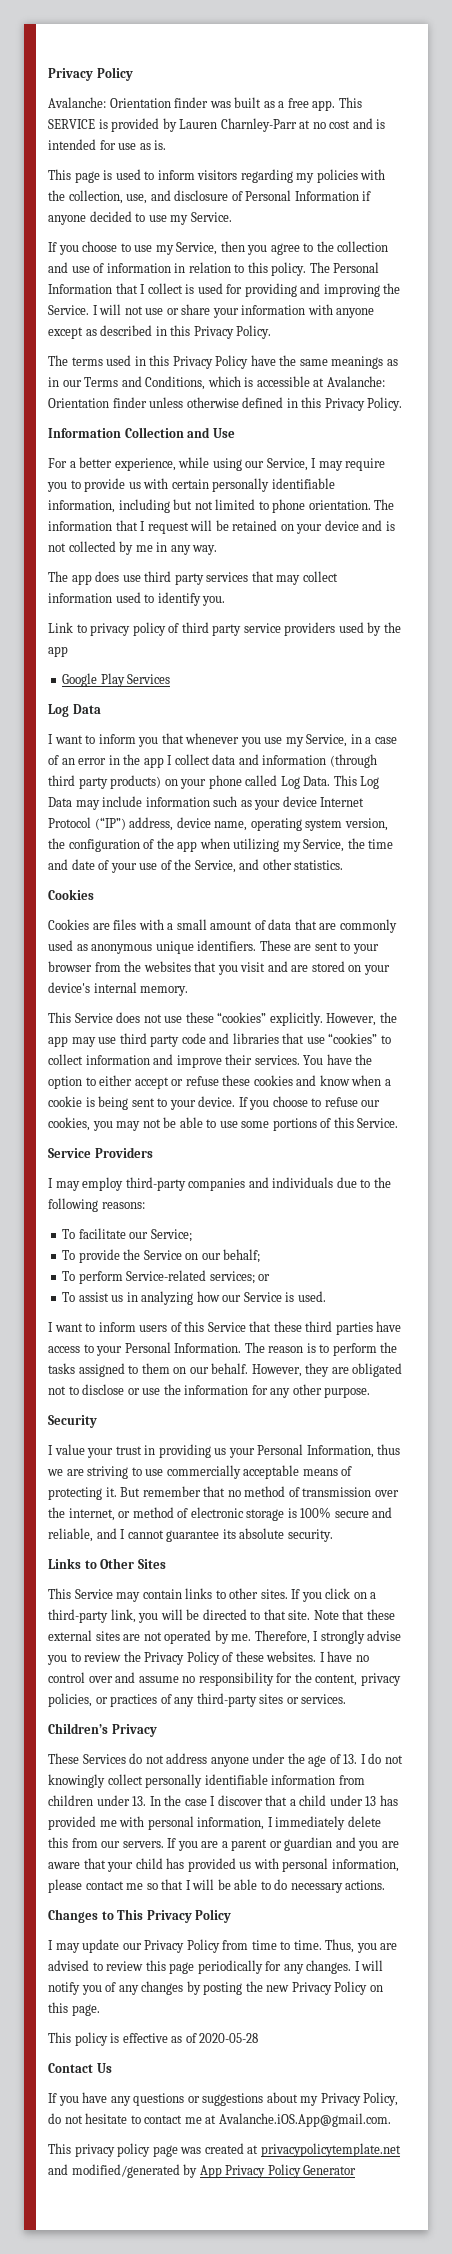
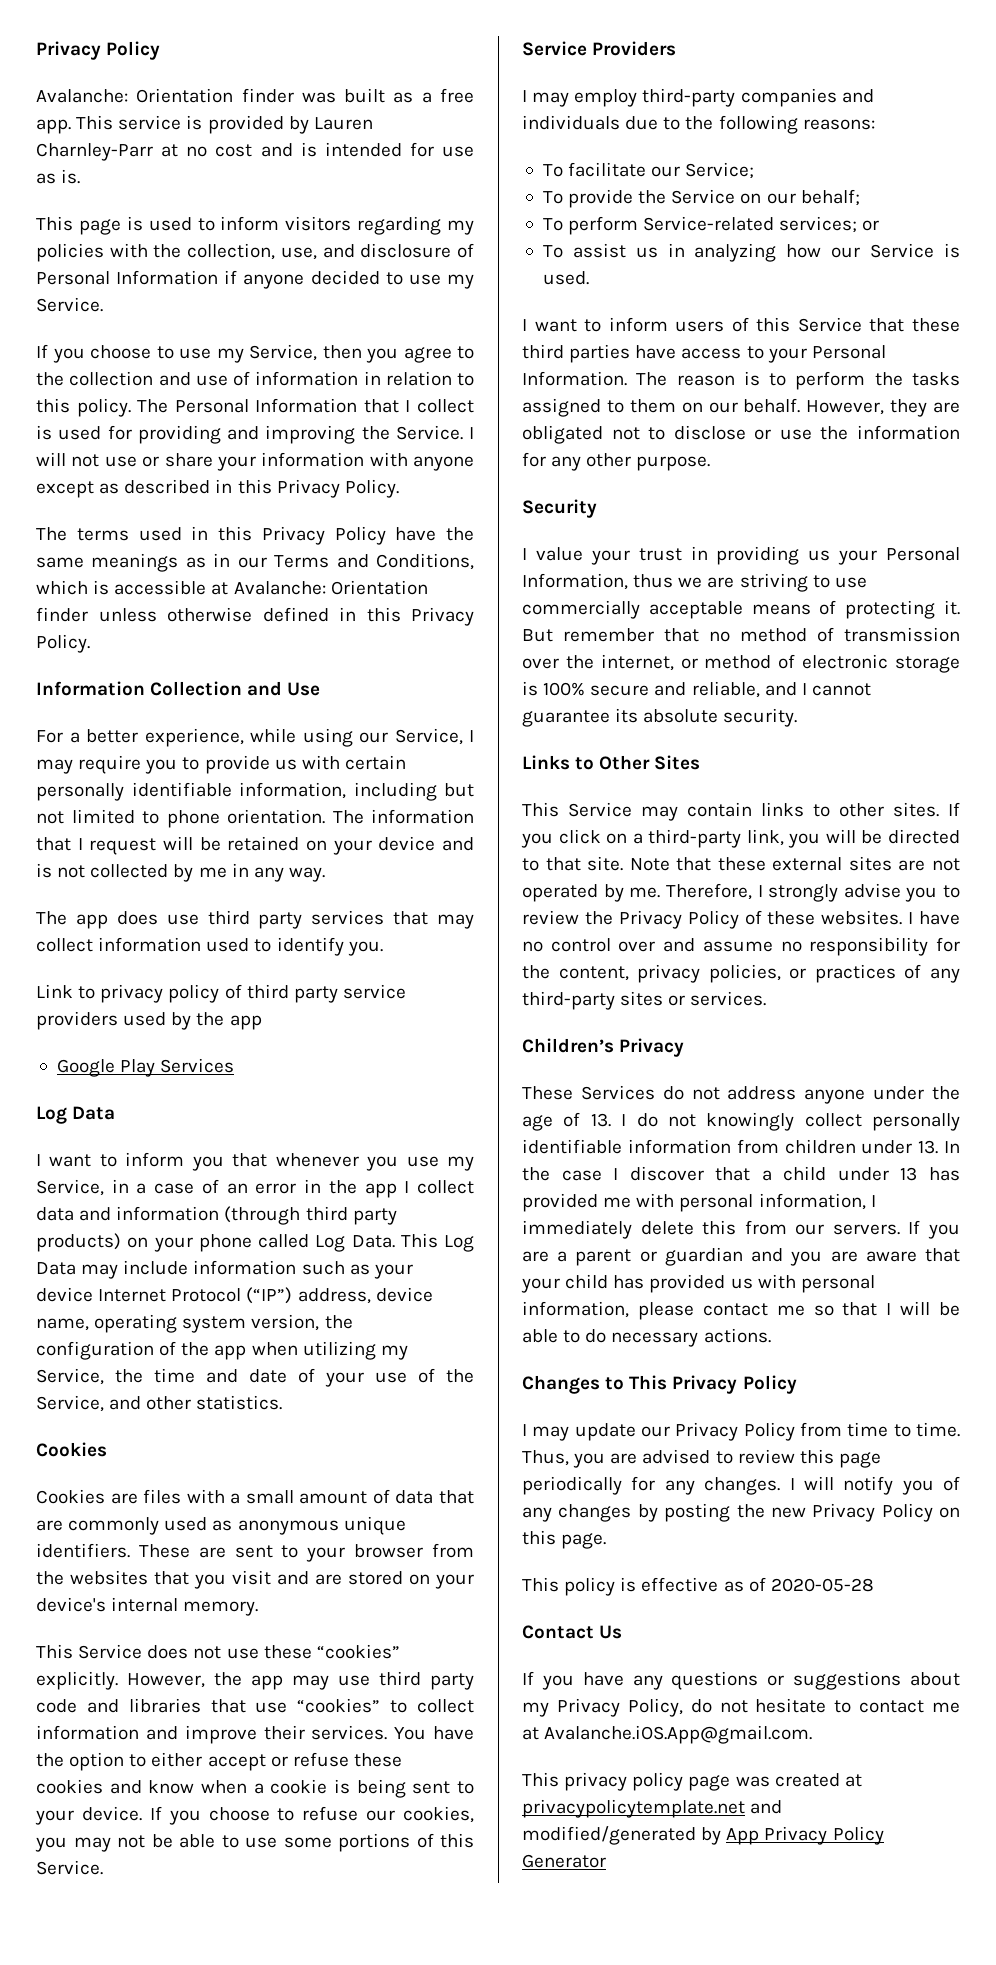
[48,119,95,129] SERVICE -> [118,115,182,130] service

